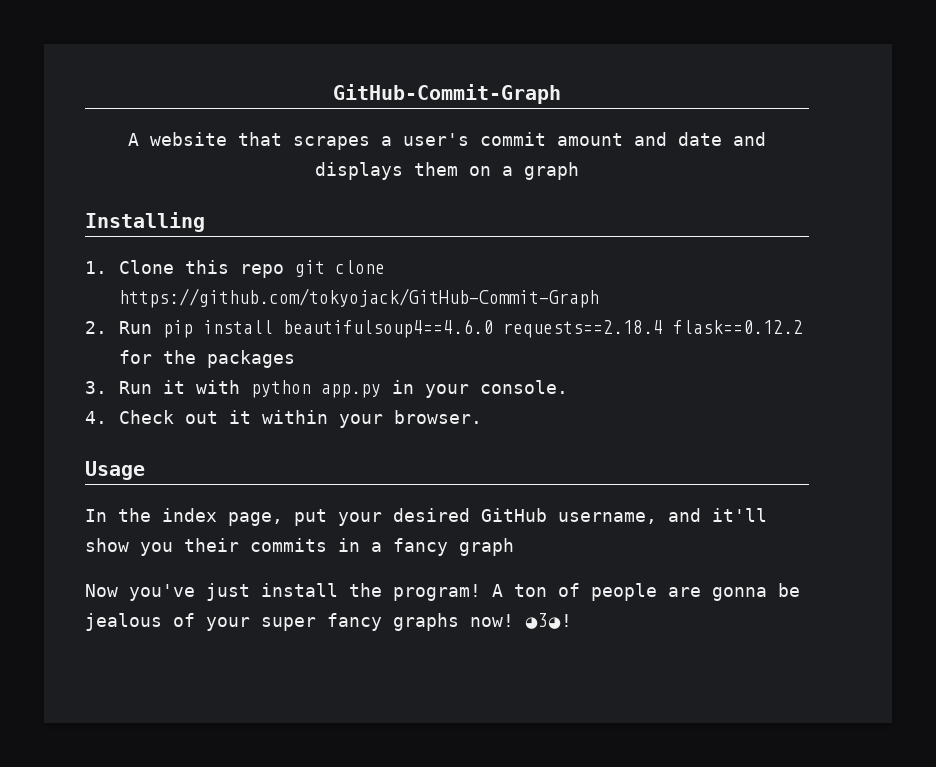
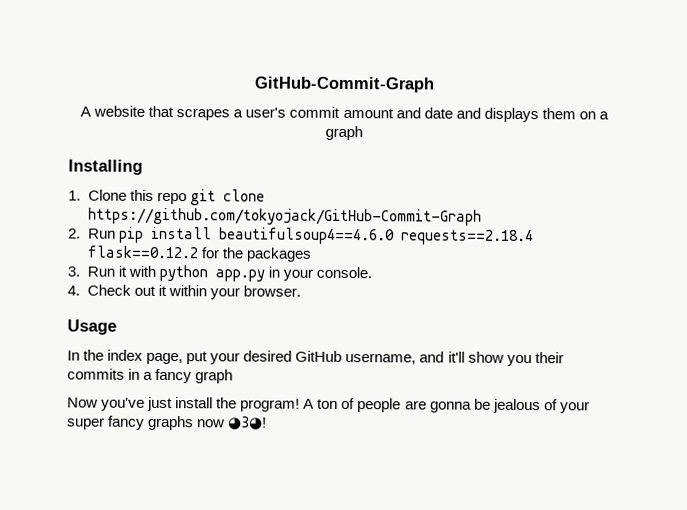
[470,614,514,627] now! -> [197,419,226,428] now

